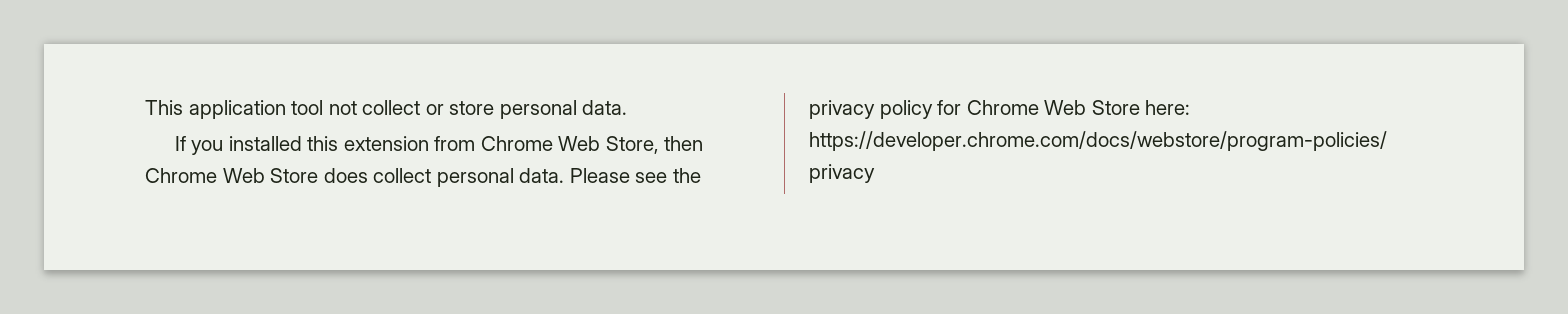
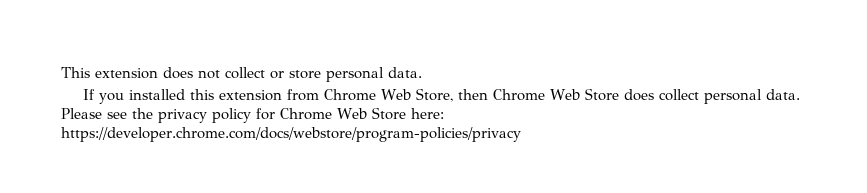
[188,100,324,119] application tool -> [95,67,193,79] extension does

